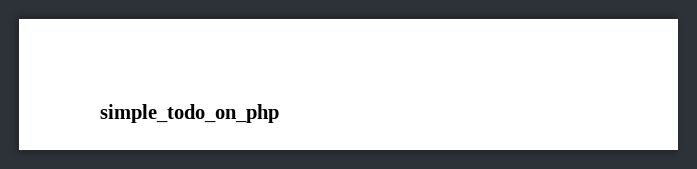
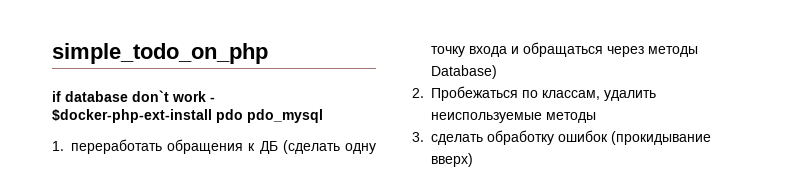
(279, 113) none -> [52,90,215,102] [52,109,323,123] [52,139,376,154] [431,42,698,57] [431,65,497,79] [412,86,656,101] [431,112,596,123] [412,130,711,145] [431,153,473,167] // if database don`t work - $docker-php-ext-install pdo pdo_mysql // 1. переработать обращения к ДБ (сделать одну точку входа и обращаться через методы Database) // 2. Пробежаться по классам, удалить неиспользуемые методы // 3. сделать обработку ошибок (прокидывание вверх)

